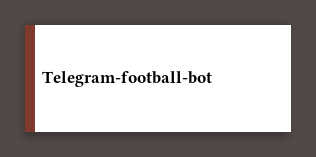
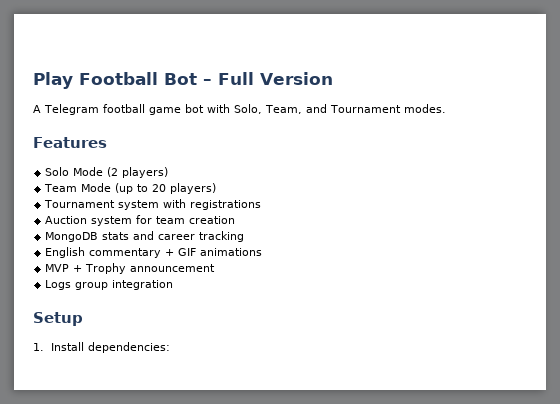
[42,71,212,87] Telegram-football-bot -> [33,72,333,89] [33,104,446,115] [33,137,107,148] [45,167,169,178] [44,183,217,194] [44,199,262,210] [45,215,236,226] [45,231,245,242] [45,247,263,258] [45,263,216,274] [45,280,174,290] [33,312,83,326] [33,342,171,353] Play Football Bot – Full Version // A Telegram football game bot with Solo, Team, and Tournament modes. // Features // Solo Mode (2 players) // Team Mode (up to 20 players) // Tournament system with registrations // Auction system for team creation // MongoDB stats and career tracking // English commentary + GIF animations // MVP + Trophy announcement // Logs group integration // Setup // 1. Install dependencies:

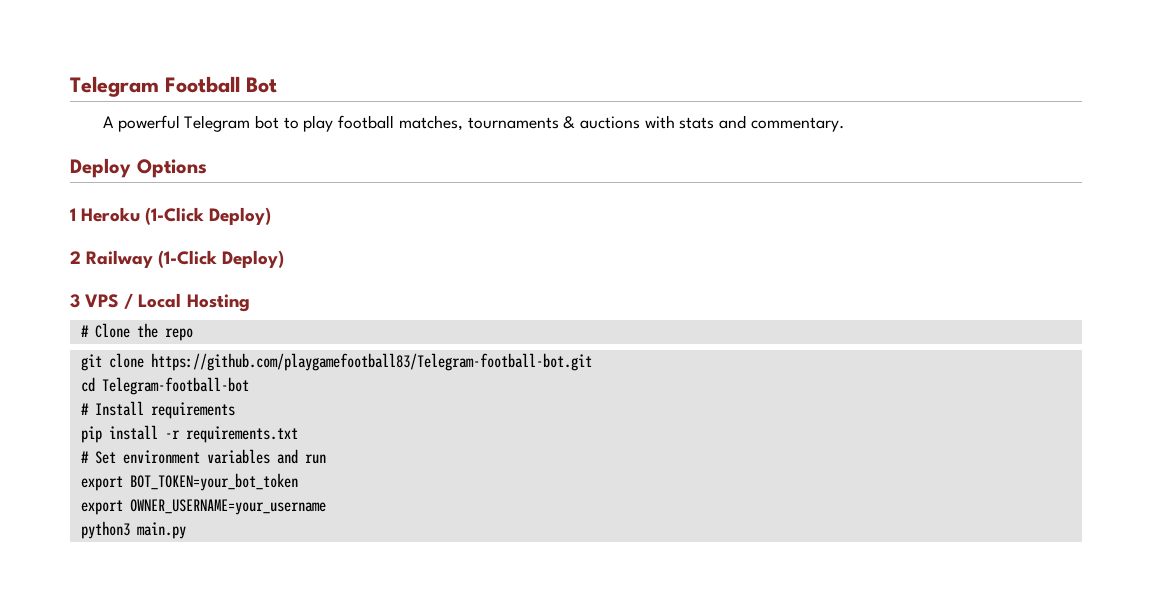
[33,72,73,89] Play -> [70,76,159,97] Telegram
[203,72,333,85] [33,104,446,115] [33,137,107,148] [45,167,169,178] [44,183,217,194] [44,199,262,210] [45,215,236,226] [45,231,245,242] [45,247,263,258] [45,263,216,274] [45,280,174,290] [33,312,83,326] [33,342,171,353] – Full Version // A Telegram football game bot with Solo, Team, and Tournament modes. // Features // Solo Mode (2 players) // Team Mode (up to 20 players) // Tournament system with registrations // Auction system for team creation // MongoDB stats and career tracking // English commentary + GIF animations // MVP + Trophy announcement // Logs group integration // Setup // 1. Install dependencies: -> [102,115,844,132] [70,158,207,178] [70,207,272,225] [70,250,285,268] [70,293,250,312] [80,323,193,341] [80,353,592,371] [80,377,249,395] [80,401,235,419] [80,425,298,443] [80,449,326,464] [80,473,298,491] [80,499,326,515] [80,521,186,539] // A powerful Telegram bot to play football matches, tournaments & auctions with stats and commentary. // Deploy Options // 1 Heroku (1-Click Deploy) // 2 Railway (1-Click Deploy) // 3 VPS / Local Hosting // # Clone the repo // git clone https://github.com/playgamefootball83/Telegram-football-bot.git // cd Telegram-football-bot // # Install requirements // pip install -r requirements.txt // # Set environment variables and run // export BOT_TOKEN=your_bot_token // export OWNER_USERNAME=your_username // python3 main.py

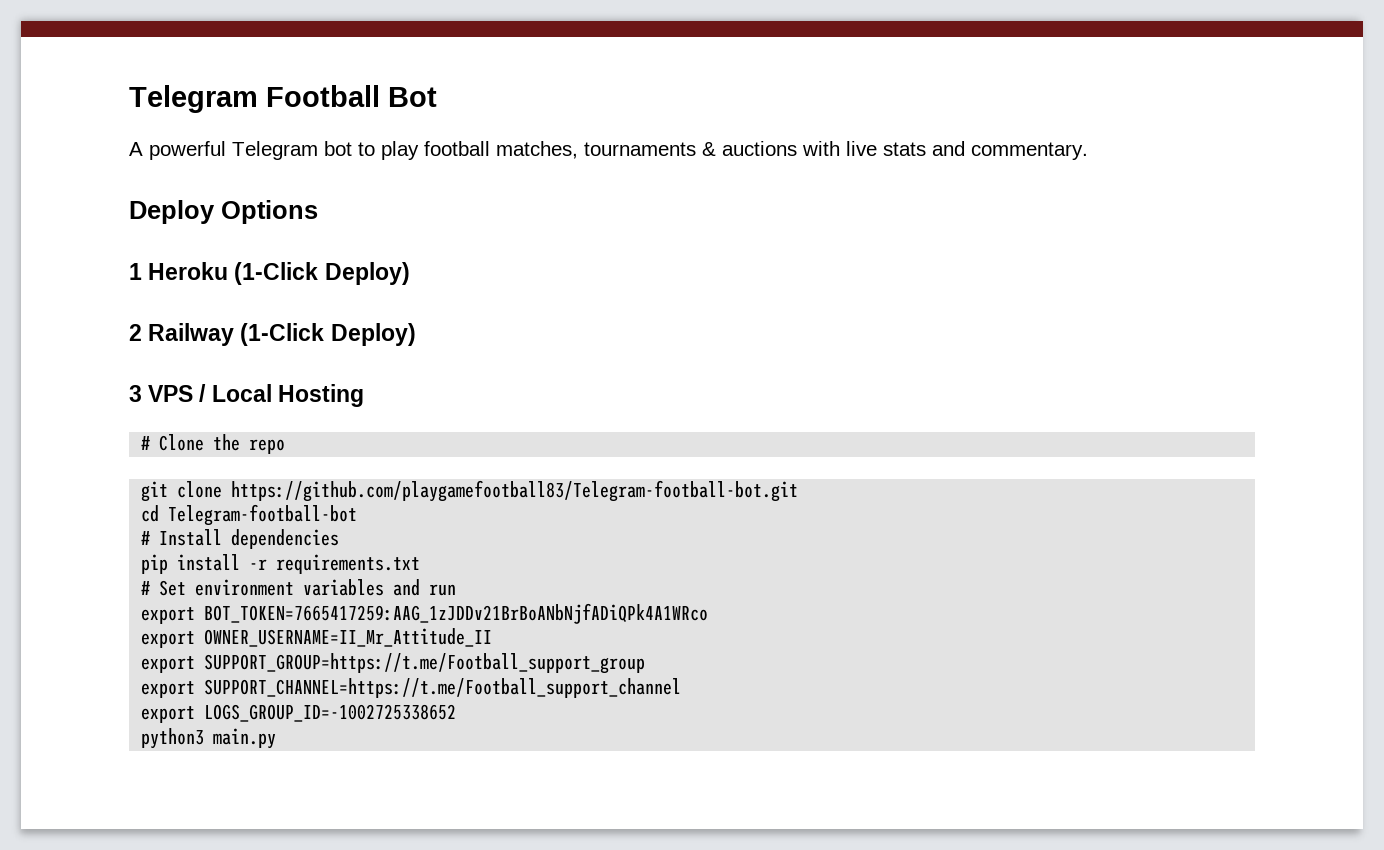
(675, 122) none -> [846,141,877,156] live
[150,402,235,419] requirements -> [231,529,340,549] dependencies
[129,473,298,491] [80,499,326,515] BOT_TOKEN=your_bot_token // export OWNER_USERNAME=your_username -> [204,603,709,624] [141,628,493,648] [141,653,646,674] [141,678,682,698] [141,704,457,723] BOT_TOKEN=7665417259:AAG_1zJDDv21BrBoANbNjfADiQPk4A1WRco // export OWNER_USERNAME=II_Mr_Attitude_II // export SUPPORT_GROUP=https://t.me/Football_support_group // export SUPPORT_CHANNEL=https://t.me/Football_support_channel // export LOGS_GROUP_ID=-1002725338652

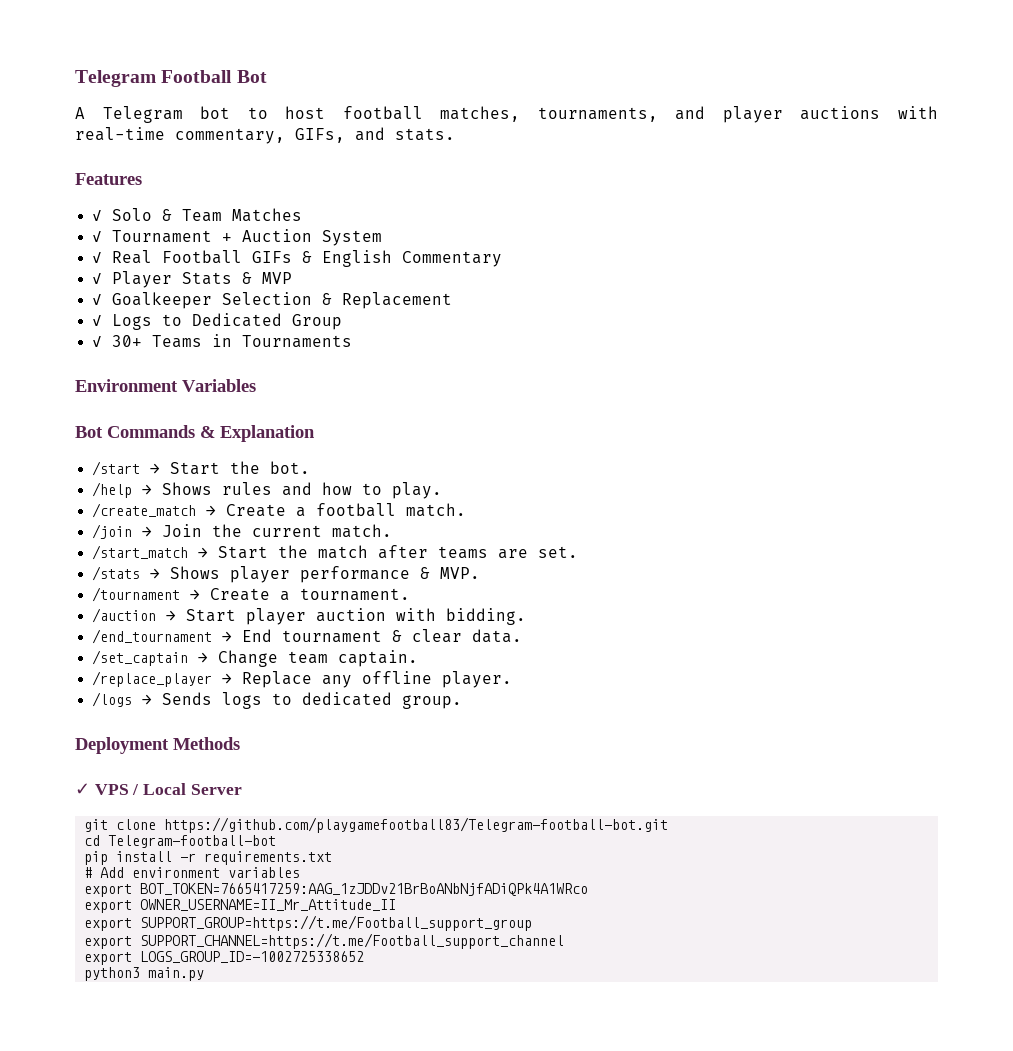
[149,141,226,160] powerful -> (85, 113) none
[381,141,419,160] play -> [285,106,326,119] host
[584,141,1088,160] [129,200,318,224] [129,262,410,285] [129,323,416,346] [129,384,364,407] [141,434,286,454] tournaments & auctions with live stats and commentary. // Deploy Options // 1 Heroku (1-Click Deploy) // 2 Railway (1-Click Deploy) // 3 VPS / Local Hosting // # Clone the repo -> [537,106,938,123] [75,127,455,144] [75,173,142,185] [92,208,303,222] [92,229,383,246] [92,250,503,267] [92,271,293,288] [92,292,453,309] [92,313,343,330] [92,334,353,348] [75,379,256,392] [75,425,315,442] [92,461,311,476] [92,482,443,499] [92,503,467,518] [92,524,393,539] [92,545,579,560] [92,566,481,583] [92,587,411,602] [92,608,527,625] [92,629,523,644] [92,650,419,667] [92,671,513,688] [92,692,463,709] [75,737,240,754] [75,783,242,795] tournaments, and player auctions with real-time commentary, GIFs, and stats. // Features // ✓ Solo & Team Matches // ✓ Tournament + Auction System // ✓ Real Football GIFs & English Commentary // ✓ Player Stats & MVP // ✓ Goalkeeper Selection & Replacement // ✓ Logs to Dedicated Group // ✓ 30+ Teams in Tournaments // Environment Variables // Bot Commands & Explanation // /start → Start the bot. // /help → Shows rules and how to play. // /create_match → Create a football match. // /join → Join the current match. // /start_match → Start the match after teams are set. // /stats → Shows player performance & MVP. // /tournament → Create a tournament. // /auction → Start player auction with bidding. // /end_tournament → End tournament & clear data. // /set_captain → Change team captain. // /replace_player → Replace any offline player. // /logs → Sends logs to dedicated group. // Deployment Methods // ✓ VPS / Local Server
[141,529,340,549] // # Install dependencies -> (277, 841) none
[159,580,187,596] Set -> [100,867,125,878] Add
[393,579,457,596] and run -> (301, 872) none

